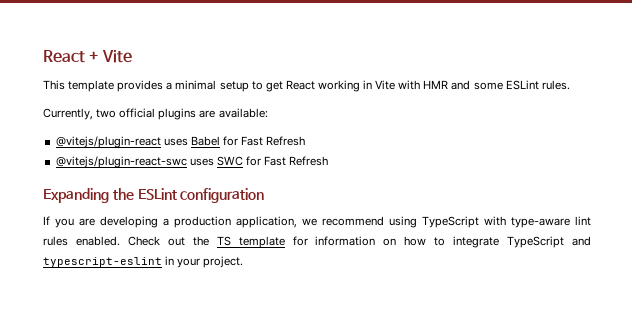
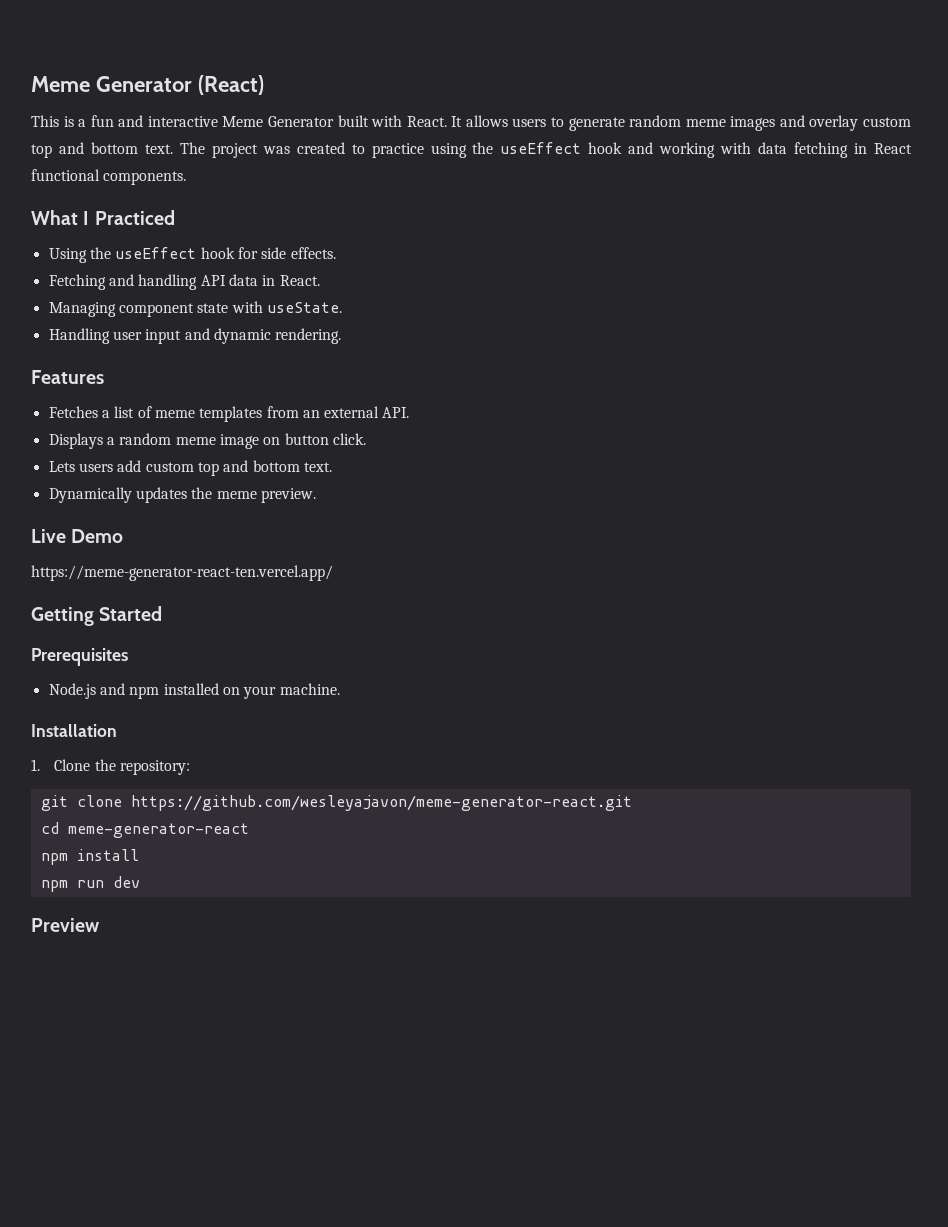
[43,50,132,63] [43,80,570,92] [43,108,268,120] [55,136,306,148] [55,156,329,168] [43,188,265,203] [43,216,591,228] [43,236,592,248] [43,256,244,268] React + Vite // This template provides a minimal setup to get React working in Vite with HMR and some ESLint rules. // Currently, two official plugins are available: // @vitejs/plugin-react uses Babel for Fast Refresh // @vitejs/plugin-react-swc uses SWC for Fast Refresh // Expanding the ESLint configuration // If you are developing a production application, we recommend using TypeScript with type-aware lint rules enabled. Check out the TS template for information on how to integrate TypeScript and typescript-eslint in your project. -> [31,75,264,95] [31,115,911,131] [31,142,913,158] [31,169,187,185] [31,210,175,225] [48,247,336,263] [48,274,320,290] [48,301,342,317] [48,328,342,344] [31,370,104,384] [48,406,410,422] [48,433,366,449] [48,460,332,476] [48,487,316,503] [31,529,124,543] [31,565,333,581] [31,606,163,626] [31,648,128,666] [48,683,340,699] [31,724,117,737] [31,759,191,775] [40,795,632,811] [40,822,249,838] [40,849,139,865] [40,876,140,892] [31,918,99,932] Meme Generator (React) // This is a fun and interactive Meme Generator built with React. It allows users to generate random meme images and overlay custom top and bottom text. The project was created to practice using the useEffect hook and working with data fetching in React functional components. // What I Practiced // Using the useEffect hook for side effects. // Fetching and handling API data in React. // Managing component state with useState. // Handling user input and dynamic rendering. // Features // Fetches a list of meme templates from an external API. // Displays a random meme image on button click. // Lets users add custom top and bottom text. // Dynamically updates the meme preview. // Live Demo // https://meme-generator-react-ten.vercel.app/ // Getting Started // Prerequisites // Node.js and npm installed on your machine. // Installation // 1. Clone the repository: // git clone https://github.com/wesleyajavon/meme-generator-react.git // cd meme-generator-react // npm install // npm run dev // Preview

